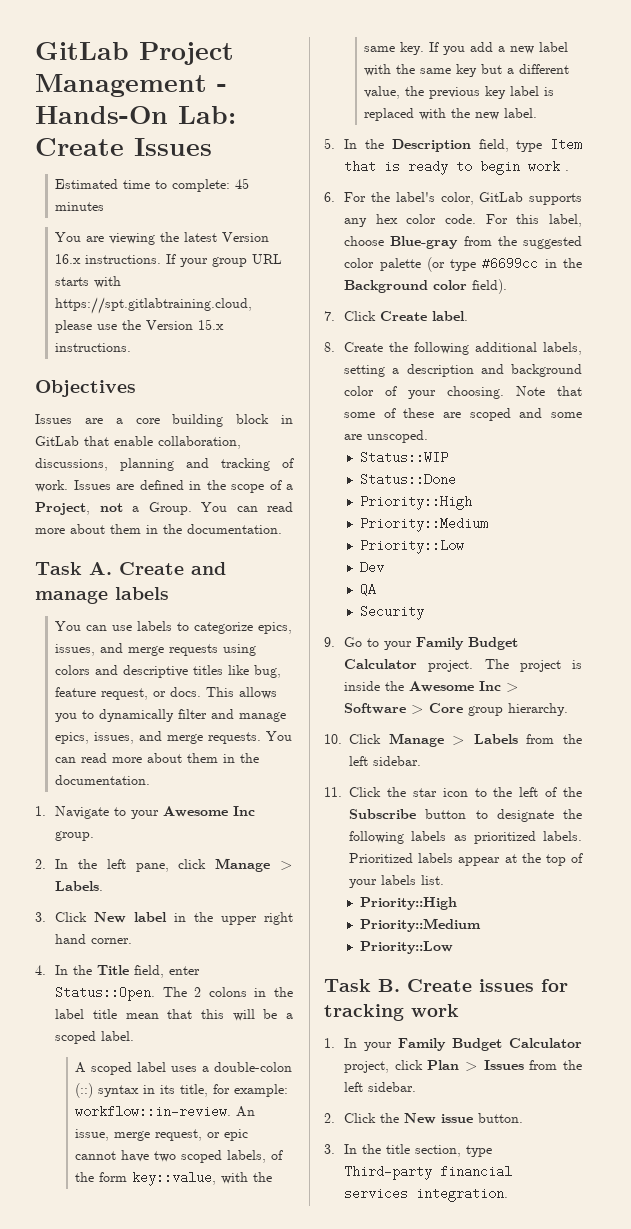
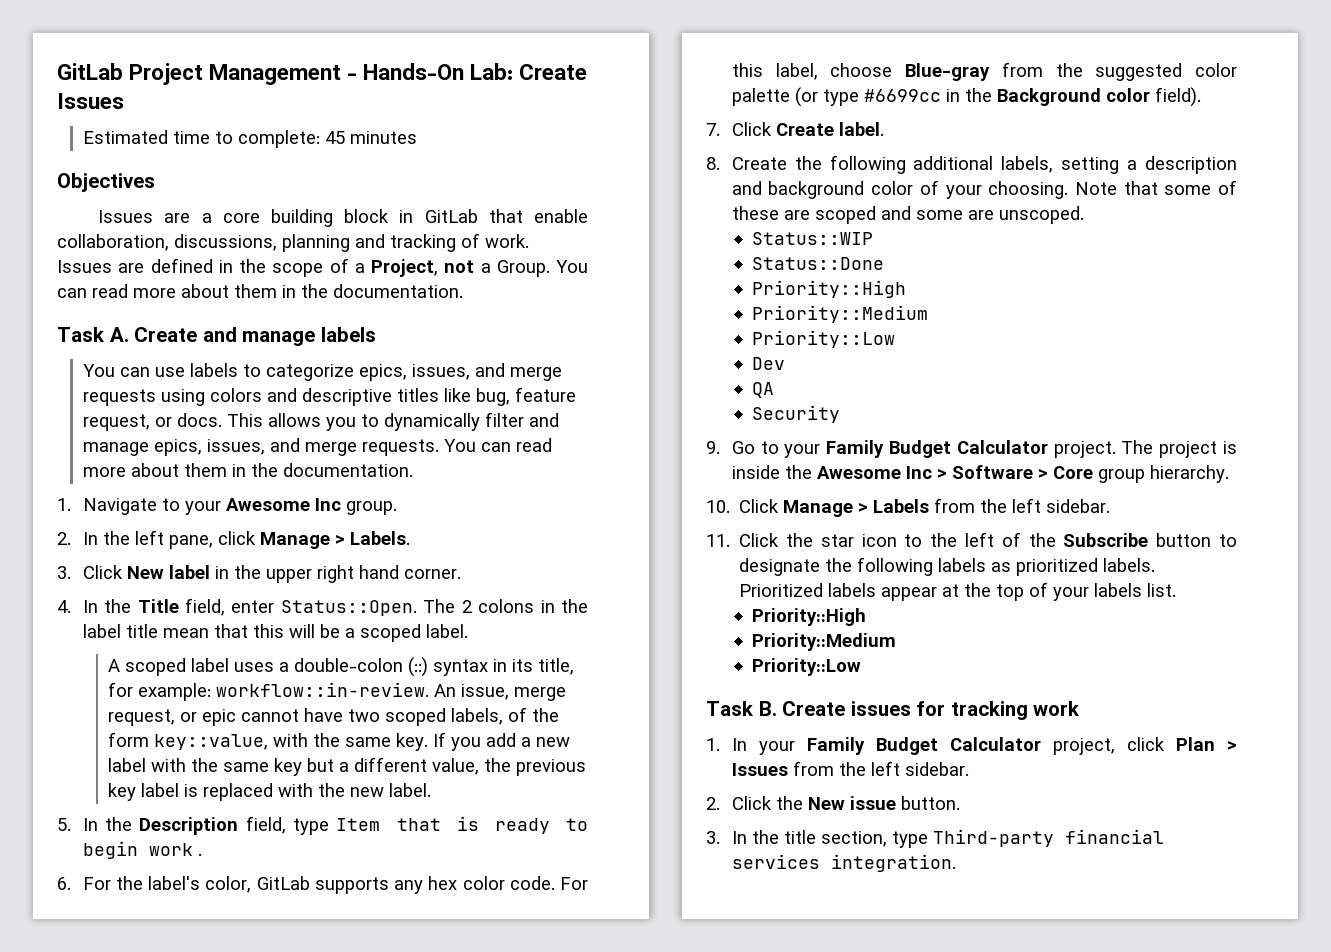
[55,232,270,245] [55,254,283,267] [55,276,122,288] [55,297,253,314] [55,319,225,333] [55,343,132,352] // You are viewing the latest Version 16.x instructions. If your group URL starts with https://spt.gitlabtraining.cloud, please use the Version 15.x instructions. -> (417, 137) none

